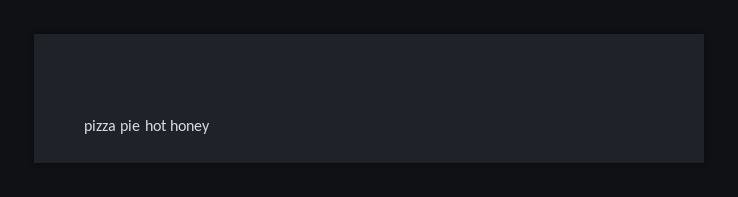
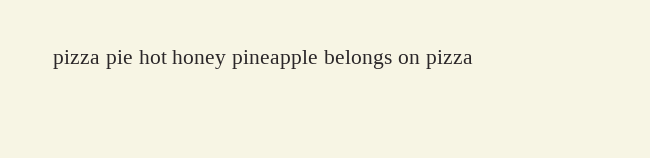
(210, 127) none -> [232,50,473,69] pineapple belongs on pizza

